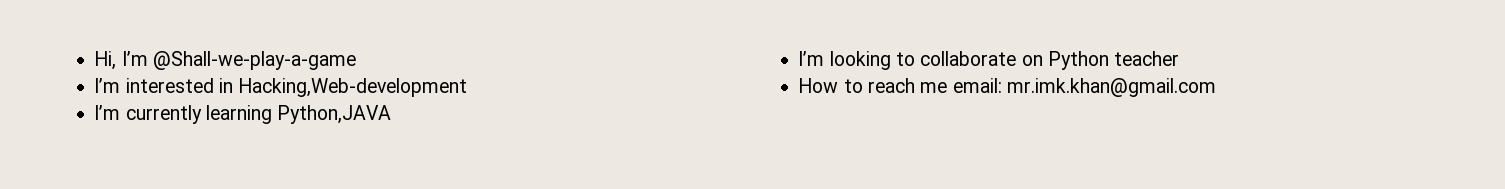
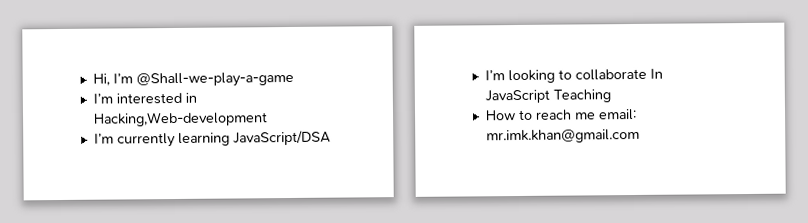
[277,105,392,124] Python,JAVA -> [232,130,331,146] JavaScript/DSA
[1021,51,1180,70] on Python teacher -> [649,68,663,79] [484,89,611,104] In JavaScript Teaching

